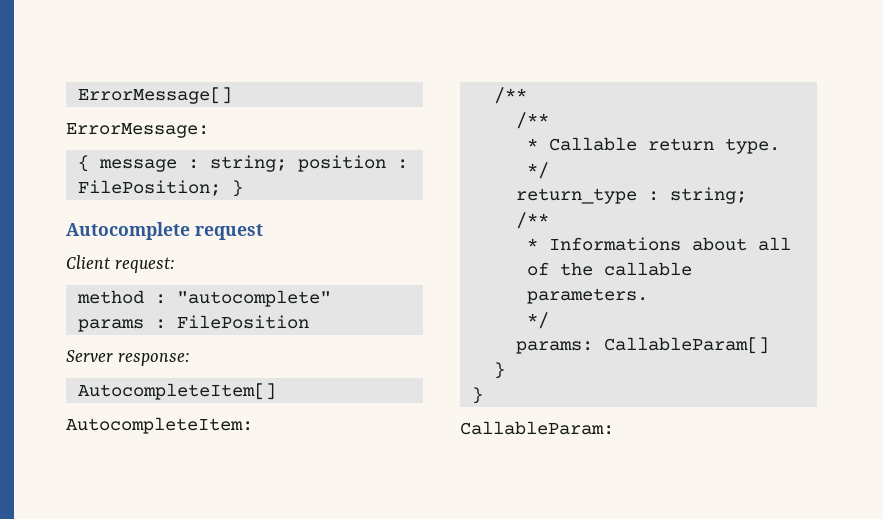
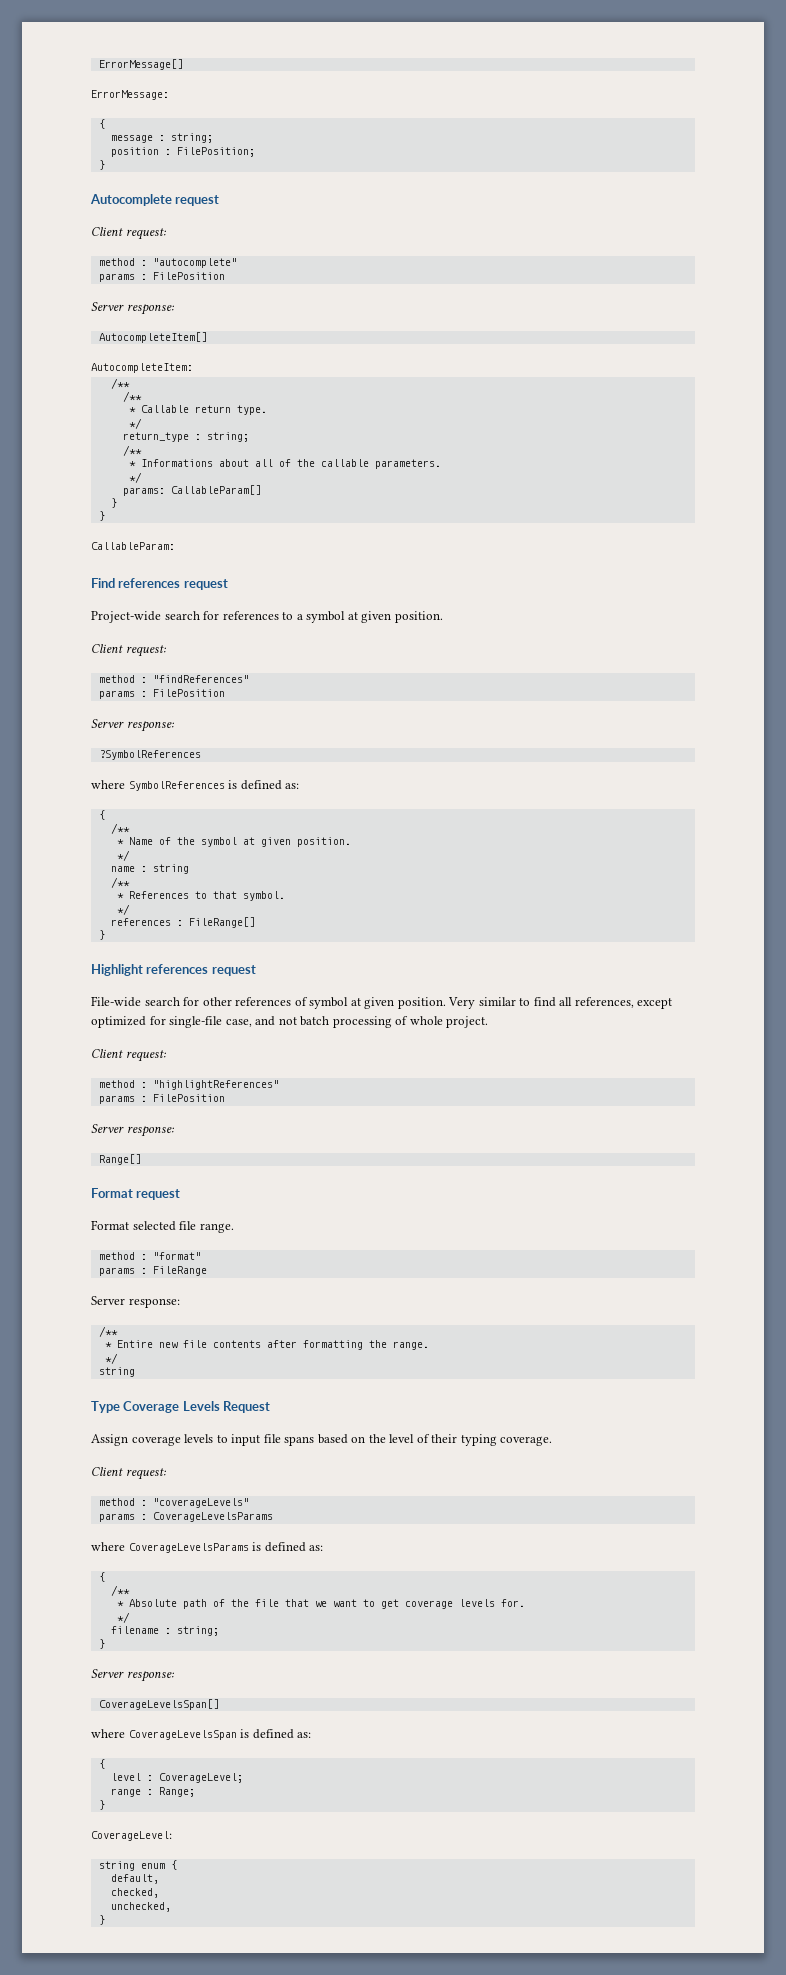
(89, 163) none -> (105, 124) //
(287, 163) none -> (213, 138) //
(221, 188) none -> (255, 152) //
(614, 428) none -> [91,578,228,590] [91,611,443,623] [91,644,167,657] [98,675,249,683] [98,689,225,699] [91,719,175,732] [98,750,201,760] [91,780,300,791] [98,810,105,820] [110,823,130,834] [116,837,351,847] [116,850,130,861] [110,864,189,874] [110,877,130,888] [116,891,285,901] [116,904,130,915] [110,917,255,928] [98,930,105,940] [91,964,256,976] [91,996,673,1009] [91,1016,489,1028] [91,1049,167,1062] [98,1080,279,1090] [98,1094,225,1104] [91,1124,175,1137] [98,1154,141,1165] [91,1188,181,1200] [91,1220,234,1233] [98,1252,201,1260] [98,1266,207,1276] [91,1296,180,1308] [98,1326,118,1337] [104,1340,429,1350] [104,1353,118,1364] [98,1367,135,1377] [91,1401,271,1413] [91,1434,553,1446] [91,1467,167,1480] [98,1498,249,1508] [98,1512,273,1522] [91,1542,324,1553] [98,1572,105,1582] [110,1585,130,1596] [116,1599,525,1609] [116,1612,130,1623] [110,1626,219,1636] [98,1639,105,1649] [91,1669,175,1682] [98,1699,219,1710] [91,1729,312,1740] [98,1759,105,1769] [110,1773,243,1783] [110,1787,195,1797] [98,1800,105,1810] [91,1831,172,1841] [98,1860,177,1871] [110,1874,159,1884] [110,1888,159,1898] [110,1902,171,1912] [98,1915,105,1925] // Find references request // Project-wide search for references to a symbol at given position. // Client request: // method : "findReferences" // params : FilePosition // Server response: // ?SymbolReferences // where SymbolReferences is defined as: // { // /** // * Name of the symbol at given position. // */ // name : string // /** // * References to that symbol. // */ // references : FileRange[] // } // Highlight references request // File-wide search for other references of symbol at given position. Very similar to find all references, except optimized for single-file case, and not batch processing of whole project. // Client request: // method : "highlightReferences" // params : FilePosition // Server response: // Range[] // Format request // Format selected file range. // method : "format" // params : FileRange // Server response: // /** // * Entire new file contents after formatting the range. // */ // string // Type Coverage Levels Request // Assign coverage levels to input file spans based on the level of their typing coverage. // Client request: // method : "coverageLevels" // params : CoverageLevelsParams // where CoverageLevelsParams is defined as: // { // /** // * Absolute path of the file that we want to get coverage levels for. // */ // filename : string; // } // Server response: // CoverageLevelsSpan[] // where CoverageLevelsSpan is defined as: // { // level : CoverageLevel; // range : Range; // } // CoverageLevel: // string enum { // default, // checked, // unchecked, // }

